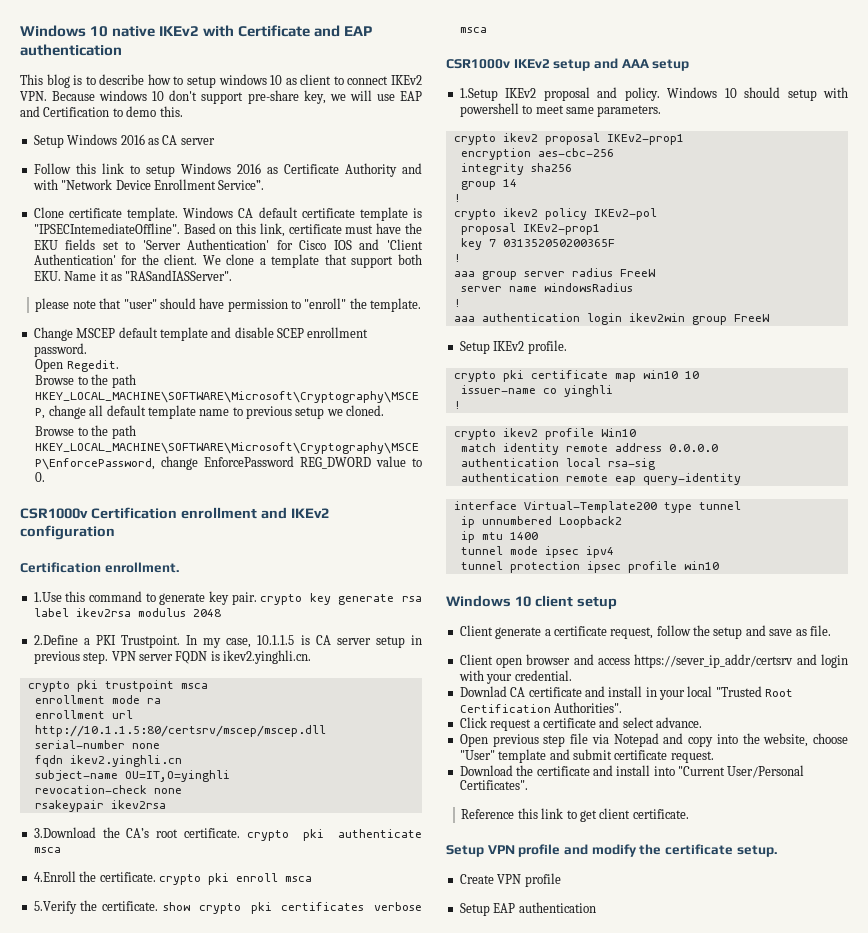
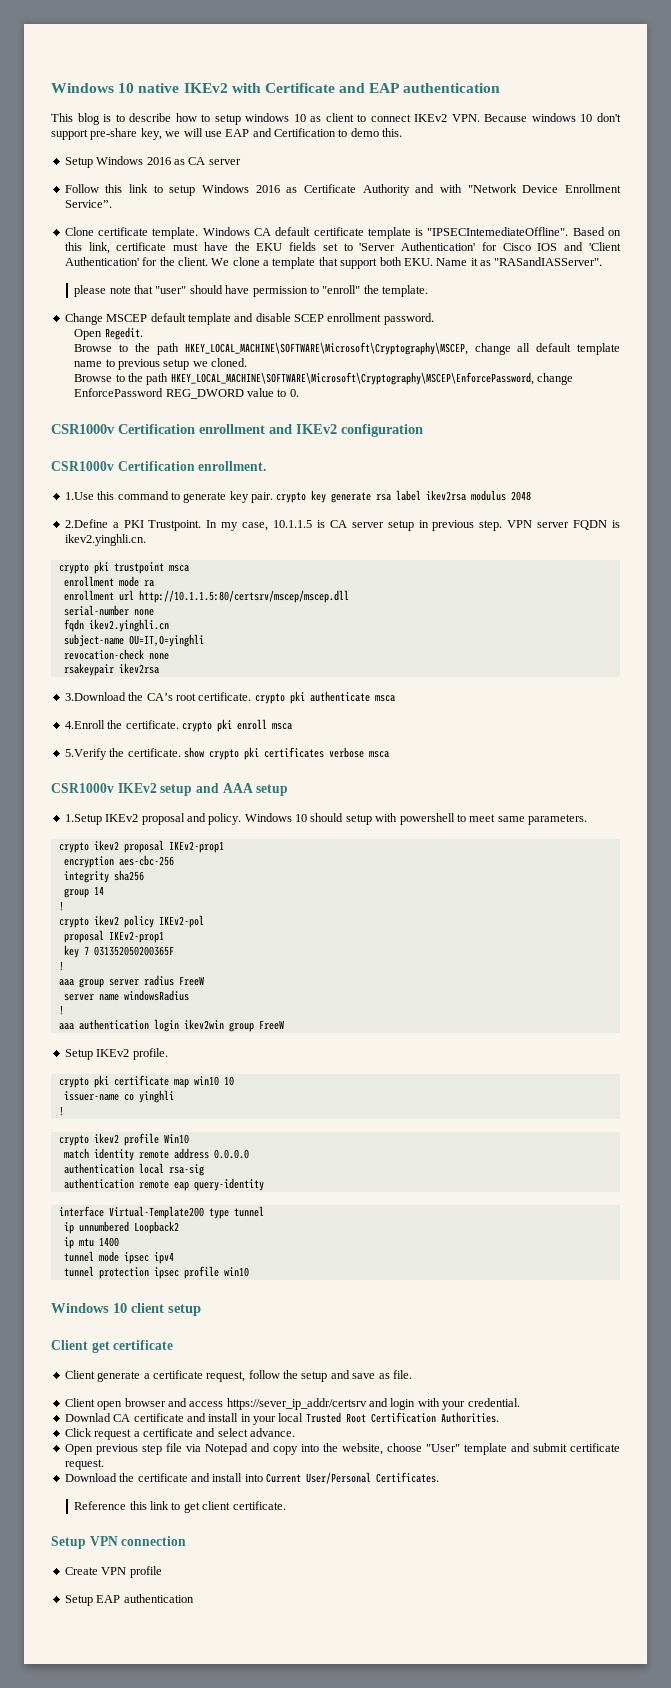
(115, 532) none -> [51,461,114,471] CSR1000v
(617, 603) none -> [51,1340,174,1353] // Client get certificate
[715,686,762,697] "Trusted -> [305,1412,341,1423] Trusted
[554,702,623,713] Authorities". -> [440,1412,499,1423] Authorities.
[678,765,805,778] [459,780,528,790] "Current User/Personal Certificates". -> [266,1472,439,1484] Current User/Personal Certificates.
[518,844,777,857] profile and modify the certificate setup. -> [121,1536,187,1546] connection

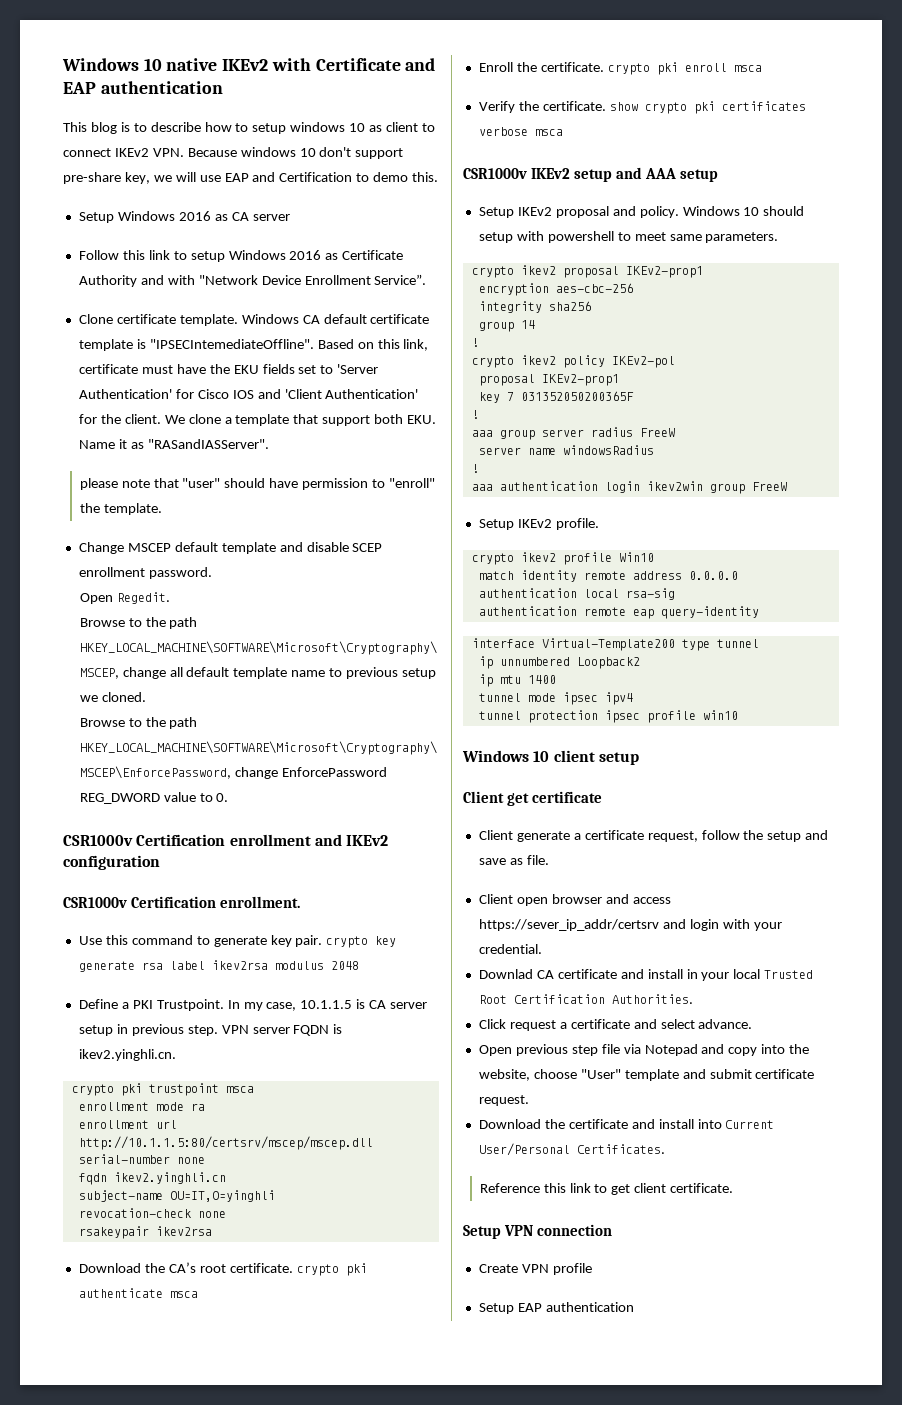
[64,492,94,500] 1.Use -> [78,936,102,945] Use
[64,519,108,528] 2.Define -> [78,999,118,1009] Define
[64,692,126,701] 3.Download -> [78,1263,141,1273] Download
[64,720,105,729] 4.Enroll -> [478,62,513,72] Enroll
[64,748,107,760] 5.Verify -> [478,101,515,113] Verify
[64,814,102,825] 1.Setup -> [478,207,514,218] Setup
[58,1075,234,1088] [63,1090,174,1103] [58,1106,64,1116] // crypto pki certificate map win10 10 // issuer-name co yinghli // ! -> (599, 524) none

